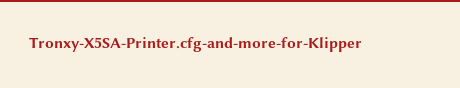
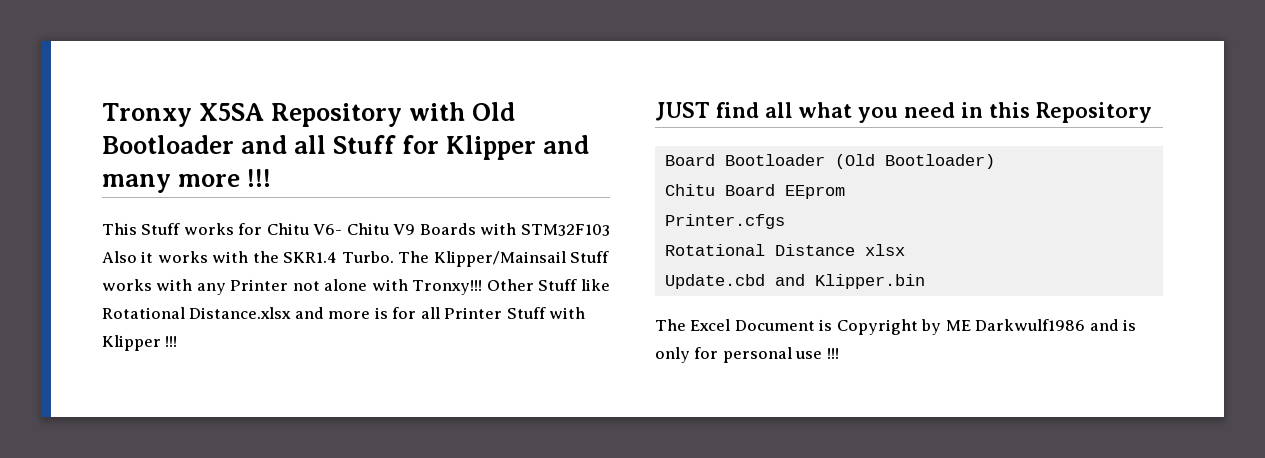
[29,37,362,52] Tronxy-X5SA-Printer.cfg-and-more-for-Klipper -> [102,102,516,127] [102,135,590,160] [102,169,272,193] [102,223,610,236] [102,251,610,267] [102,279,610,295] [102,307,586,319] [102,335,178,351] [655,102,1152,123] [664,154,995,169] [664,184,845,199] [664,214,785,229] [664,244,905,256] [664,274,925,289] [655,319,1137,335] [655,347,839,363] Tronxy X5SA Repository with Old Bootloader and all Stuff for Klipper and many more !!! // This Stuff works for Chitu V6- Chitu V9 Boards with STM32F103 Also it works with the SKR1.4 Turbo. The Klipper/Mainsail Stuff works with any Printer not alone with Tronxy!!! Other Stuff like Rotational Distance.xlsx and more is for all Printer Stuff with Klipper !!! // JUST find all what you need in this Repository // Board Bootloader (Old Bootloader) // Chitu Board EEprom // Printer.cfgs // Rotational Distance xlsx // Update.cbd and Klipper.bin // The Excel Document is Copyright by ME Darkwulf1986 and is only for personal use !!!

